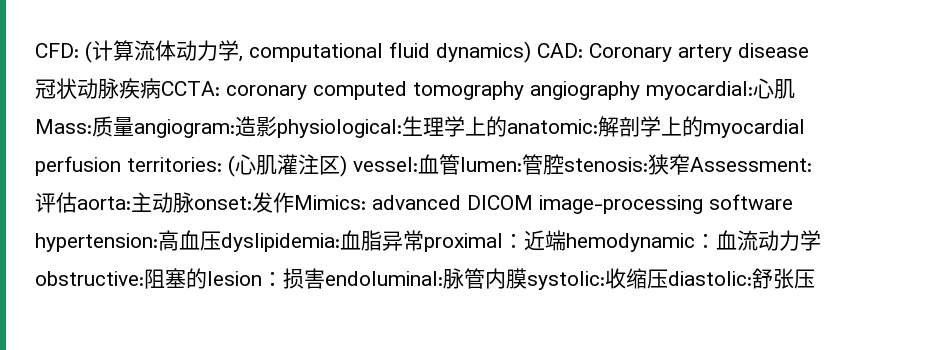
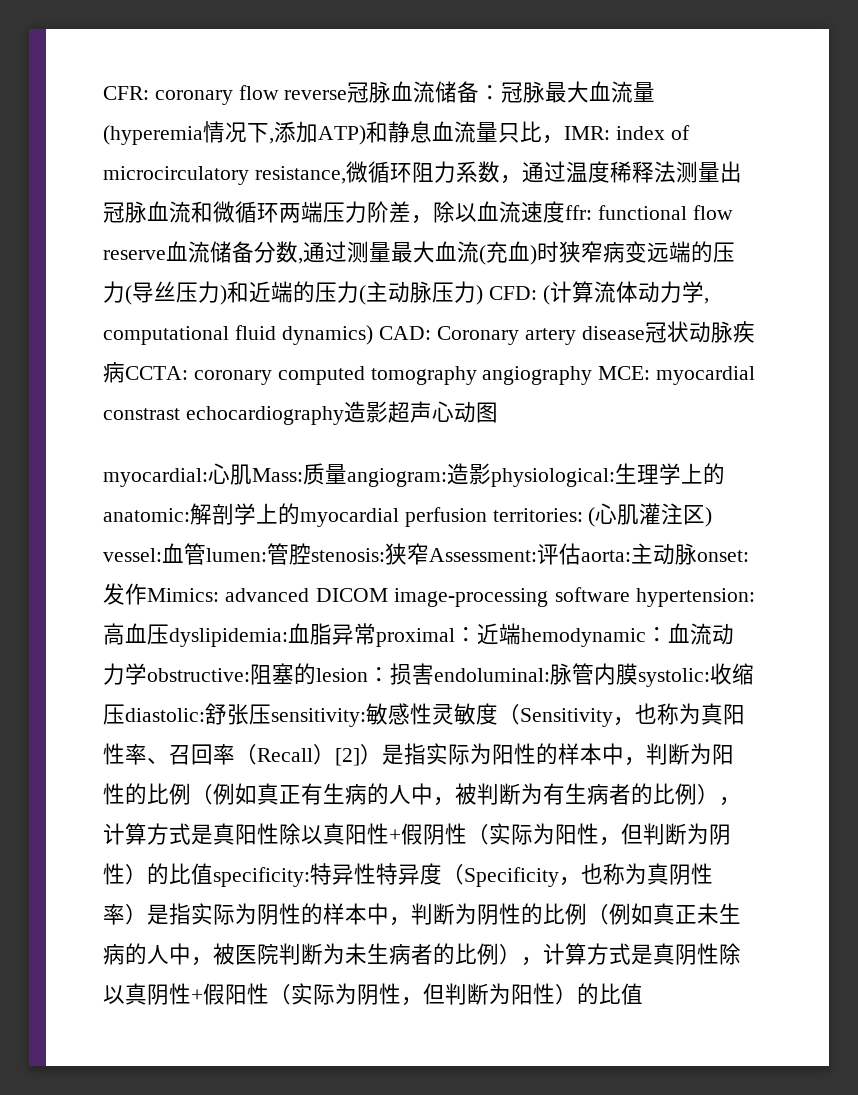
(35, 50) none -> [103,81,656,105] [103,121,690,145] [103,161,742,185] [103,201,733,224] [103,241,735,265] [103,281,483,305] CFR: coronary flow reverse冠脉血流储备：冠脉最大血流量(hyperemia情况下,添加ATP)和静息血流量只比，IMR: index of microcirculatory resistance,微循环阻力系数，通过温度稀释法测量出冠脉血流和微循环两端压力阶差，除以血流速度ffr: functional flow reserve血流储备分数,通过测量最大血流(充血)时狭窄病变远端的压力(导丝压力)和近端的压力(主动脉压力)
(640, 90) none -> [598,366,755,385] [103,401,498,425] MCE: myocardial constrast echocardiography造影超声心动图 //
(815, 279) none -> [271,703,745,727] [103,743,734,766] [103,783,741,806] [103,823,731,846] [103,863,713,887] [103,903,741,926] [103,943,741,966] [103,983,643,1006] sensitivity:敏感性灵敏度（Sensitivity，也称为真阳性率、召回率（Recall）[2]）是指实际为阳性的样本中，判断为阳性的比例（例如真正有生病的人中，被判断为有生病者的比例），计算方式是真阳性除以真阳性+假阴性（实际为阳性，但判断为阴性）的比值specificity:特异性特异度（Specificity，也称为真阴性率）是指实际为阴性的样本中，判断为阴性的比例（例如真正未生病的人中，被医院判断为未生病者的比例），计算方式是真阴性除以真阴性+假阳性（实际为阴性，但判断为阳性）的比值

